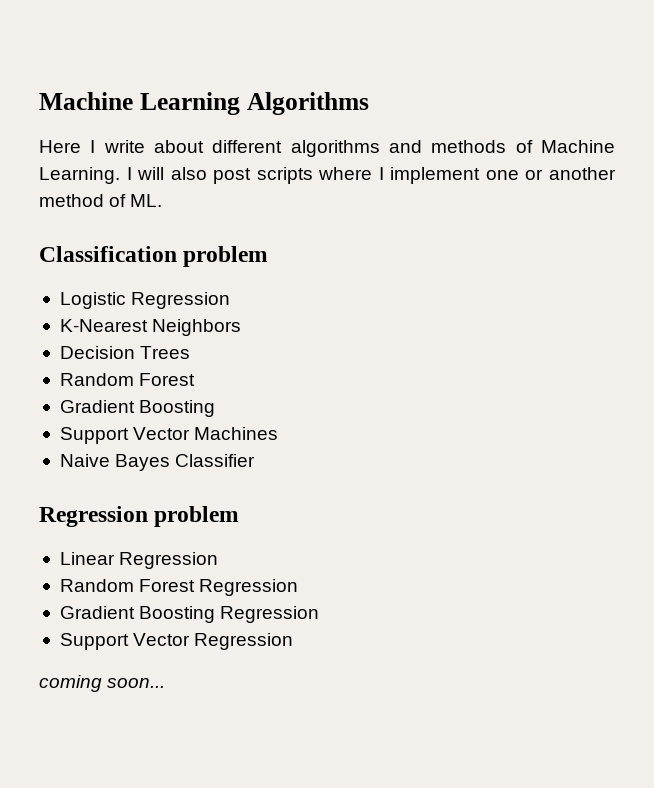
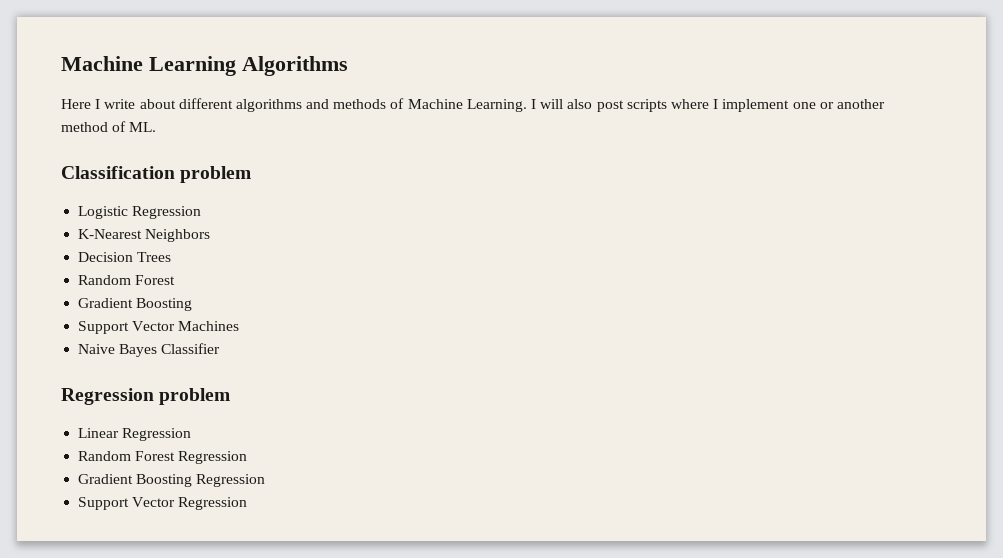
[39,675,166,692] // coming soon... -> (248, 503) none

